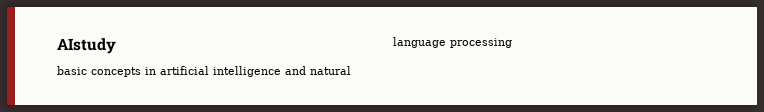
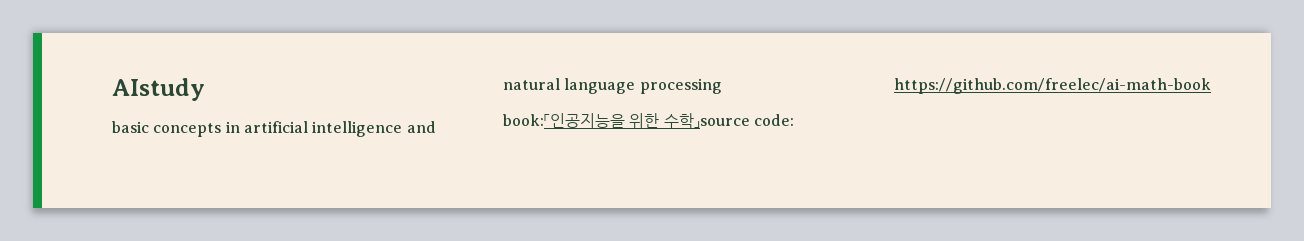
(512, 43) none -> [503,113,794,128] [894,78,1211,94] // book:「인공지능을 위한 수학」source code: https://github.com/freelec/ai-math-book

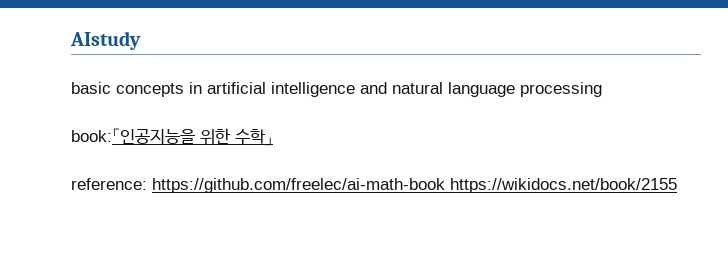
[699,114,794,126] [894,78,1211,94] source code: https://github.com/freelec/ai-math-book -> [71,178,677,193] // reference: https://github.com/freelec/ai-math-book https://wikidocs.net/book/2155

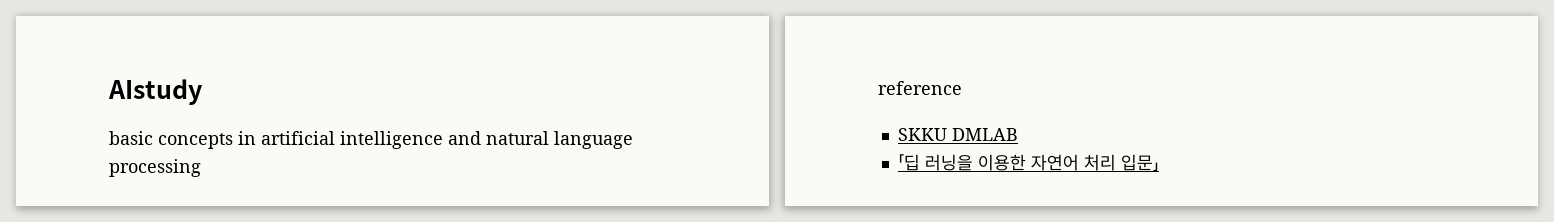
[71,128,273,146] [71,178,677,193] book:「인공지능을 위한 수학」 // reference: https://github.com/freelec/ai-math-book https://wikidocs.net/book/2155 -> [878,81,962,95] [897,128,1018,141] [897,154,1159,172] reference // SKKU DMLAB // 「딥 러닝을 이용한 자연어 처리 입문」

